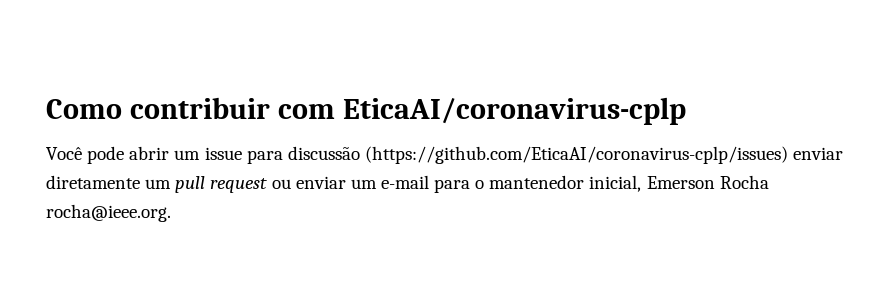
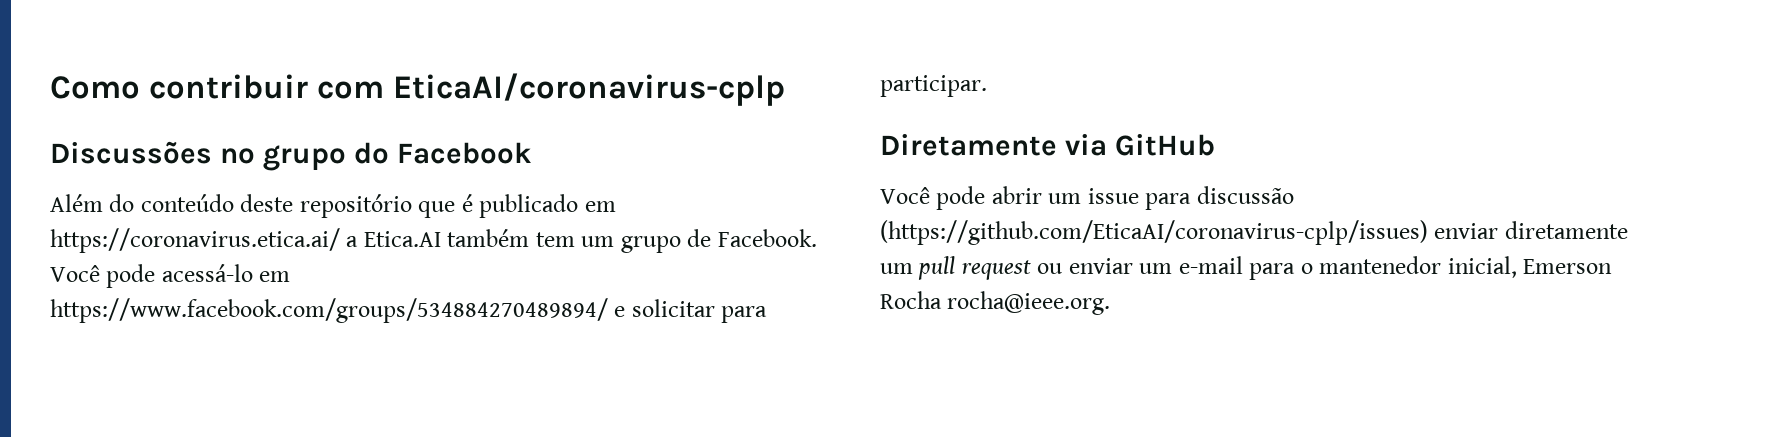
(686, 111) none -> [50,141,531,171] [50,194,616,218] [50,228,817,253] [50,264,291,288] [50,298,768,323] [880,75,987,97] [880,134,1215,156] // Discussões no grupo do Facebook // Além do conteúdo deste repositório que é publicado em https://coronavirus.etica.ai/ a Etica.AI também tem um grupo de Facebook. Você pode acessá-lo em https://www.facebook.com/groups/534884270489894/ e solicitar para participar. // Diretamente via GitHub

